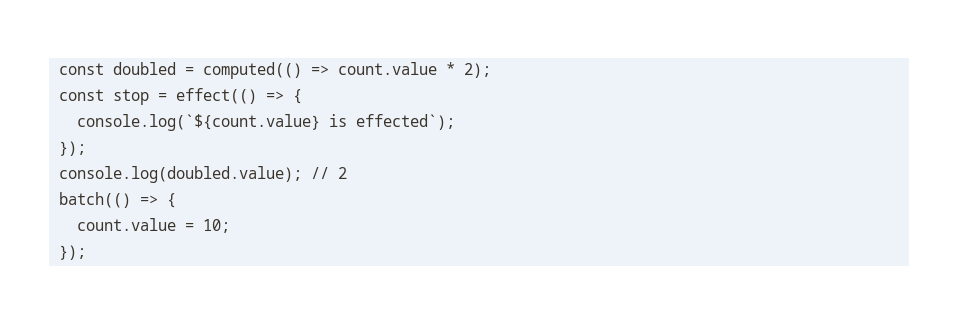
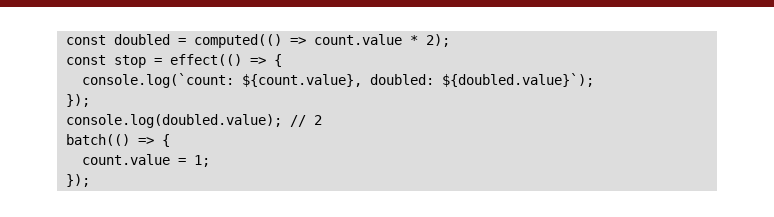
[77,114,456,131] console.log(`${count.value} is effected`); -> [81,73,594,88] console.log(`count: ${count.value}, doubled: ${doubled.value}`);
[203,219,231,233] 10; -> [193,155,210,167] 1;

